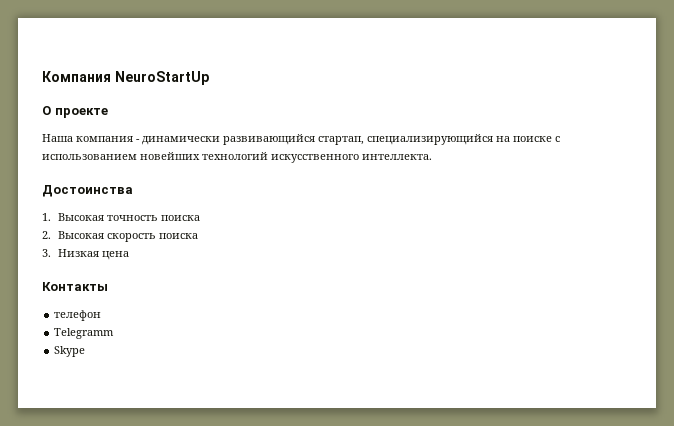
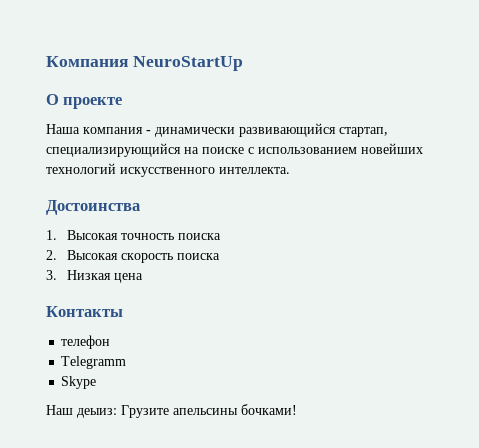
(86, 351) none -> [46,404,297,418] // Наш деыиз: Грузите апельсины бочками!

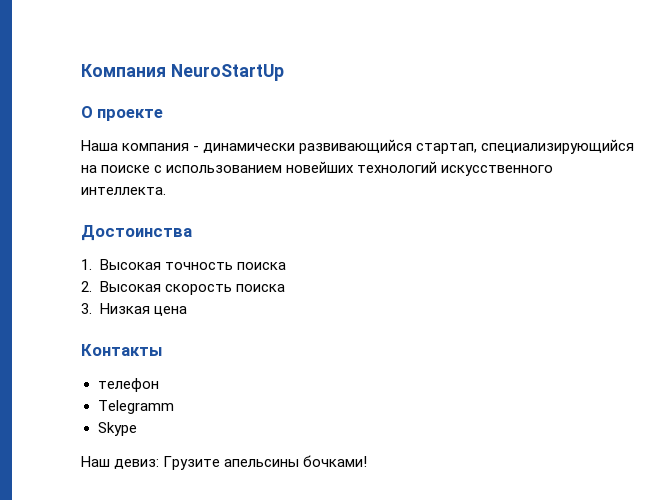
[77,408,117,418] деыиз: -> [114,459,160,469] девиз:

